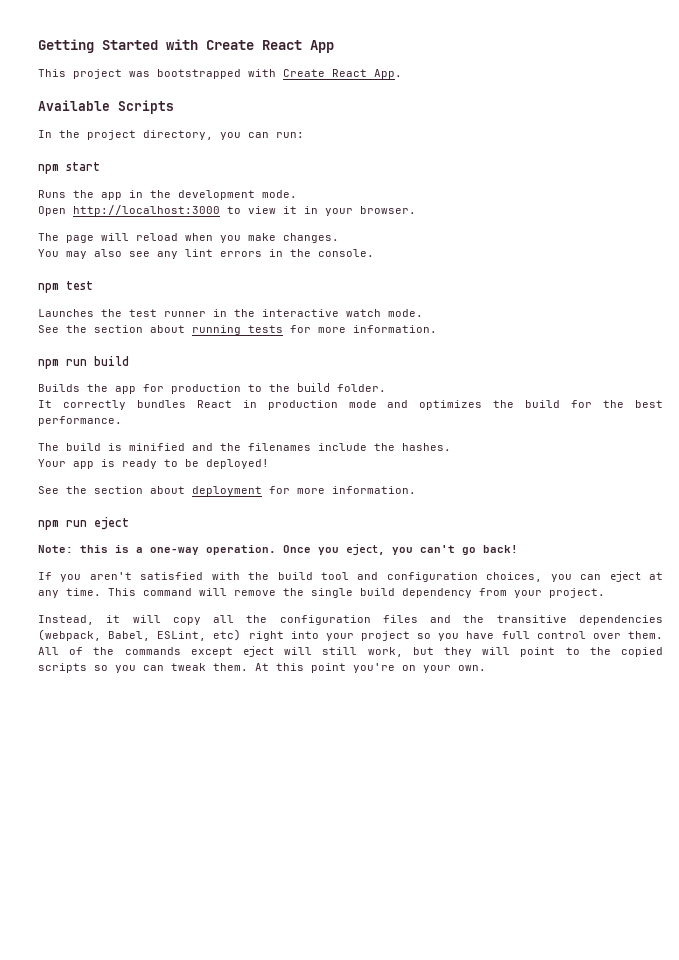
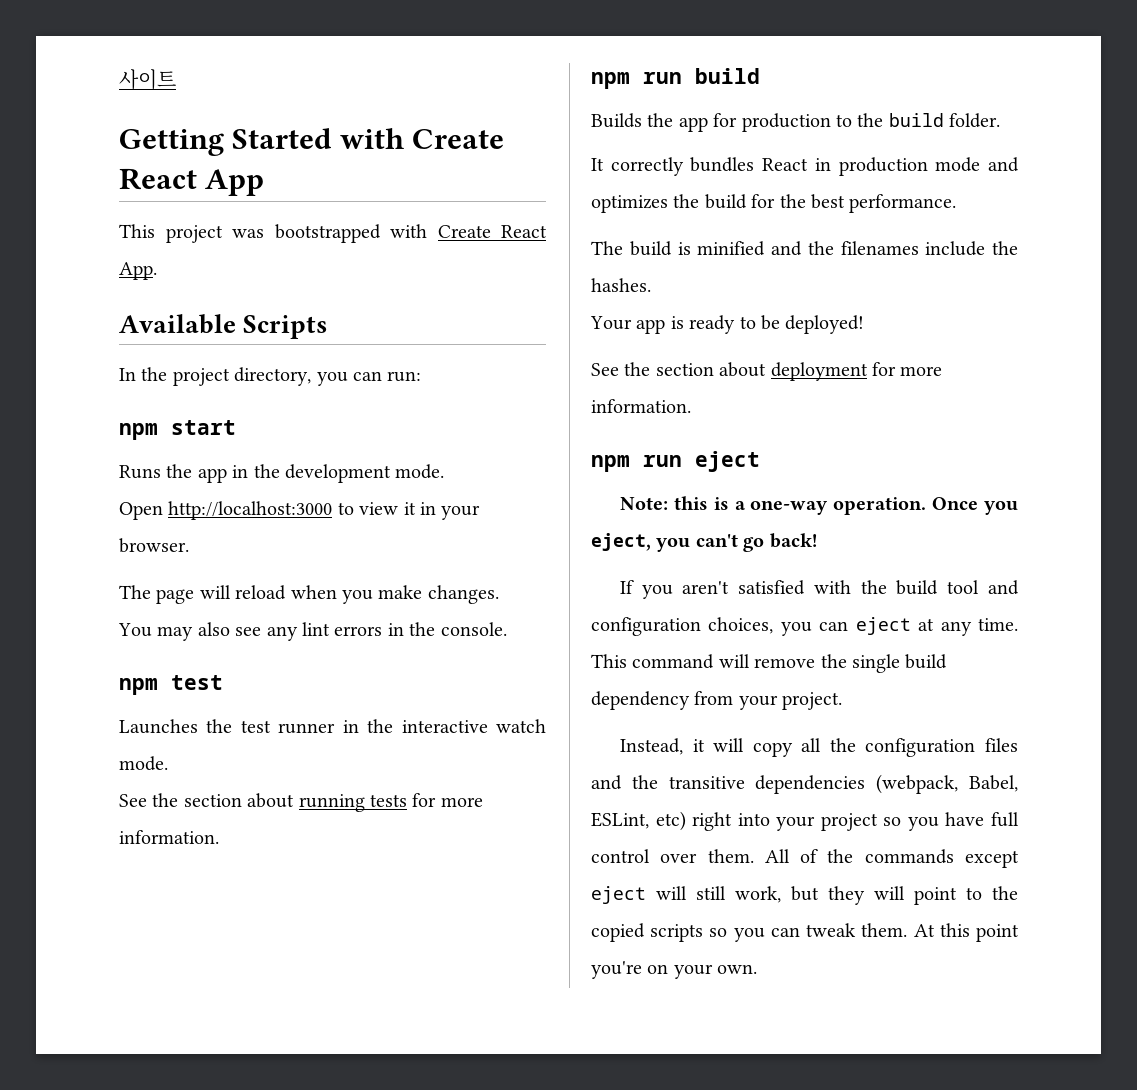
(38, 46) none -> [119,69,176,90] 사이트 //

